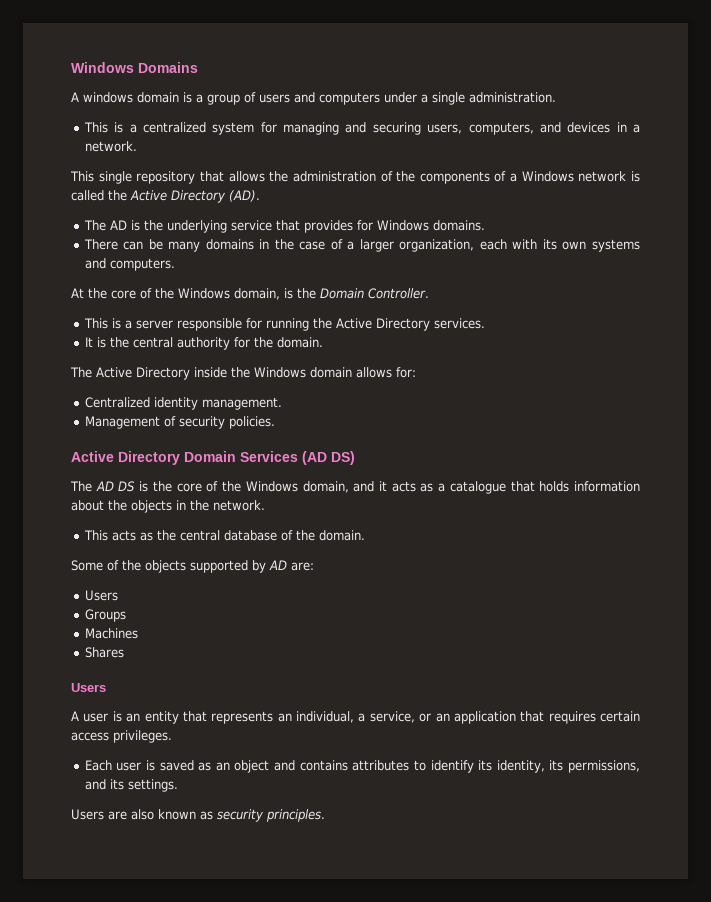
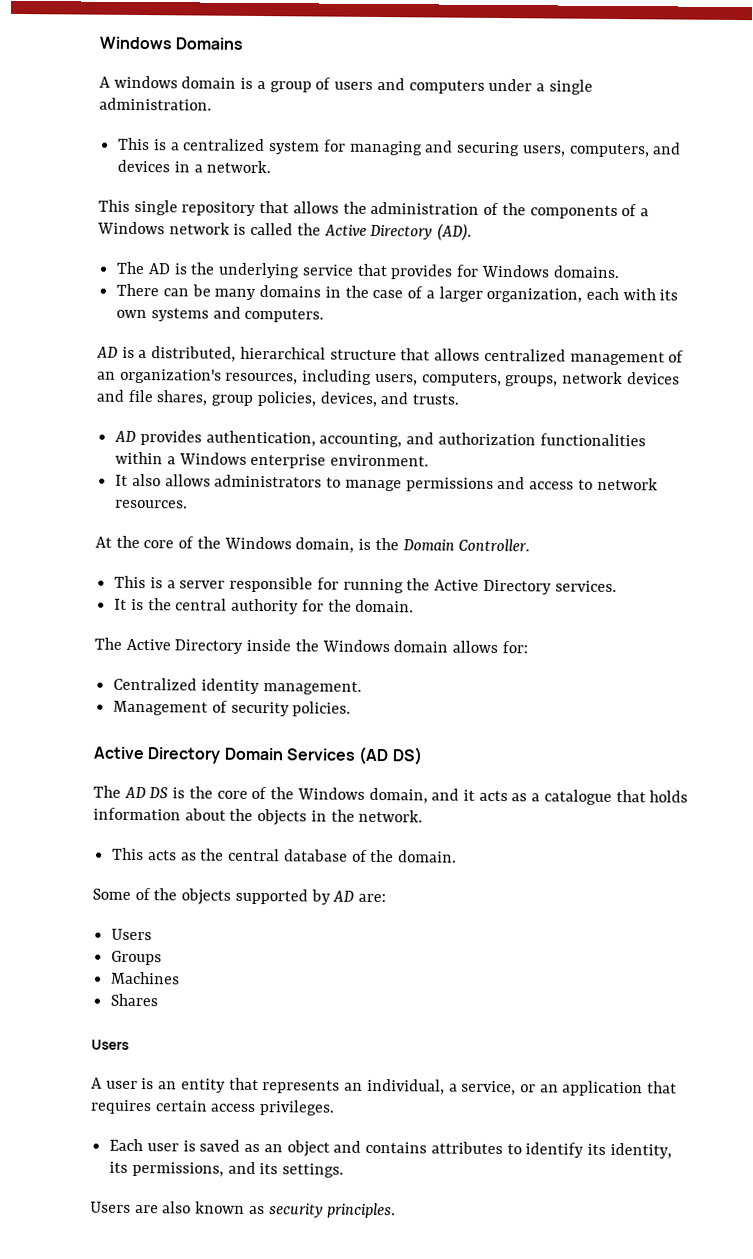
(175, 264) none -> [96,346,685,366] [97,368,680,387] [96,389,460,407] [114,430,646,448] [115,451,430,469] [115,473,658,492] [115,499,189,509] // AD is a distributed, hierarchical structure that allows centralized management of an organization's resources, including users, computers, groups, network devices and file shares, group policies, devices, and trusts. // AD provides authentication, accounting, and authorization functionalities within a Windows enterprise environment. // It also allows administrators to manage permissions and access to network resources.

